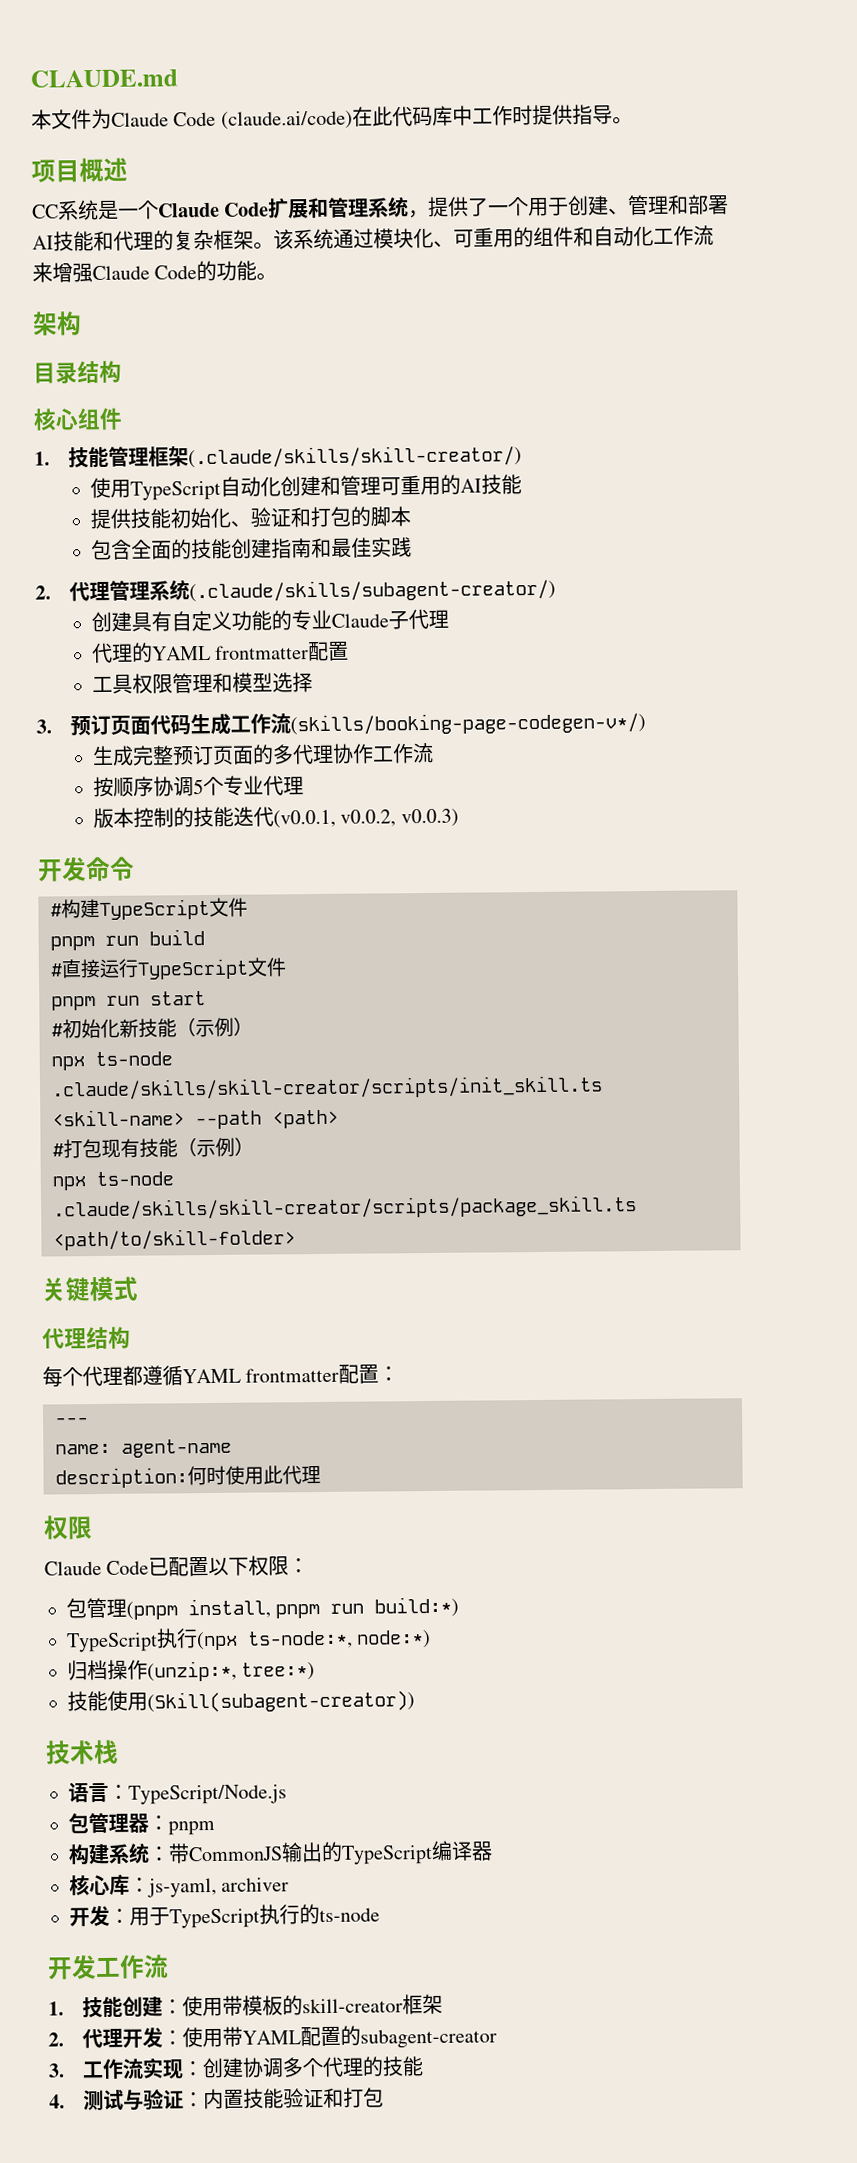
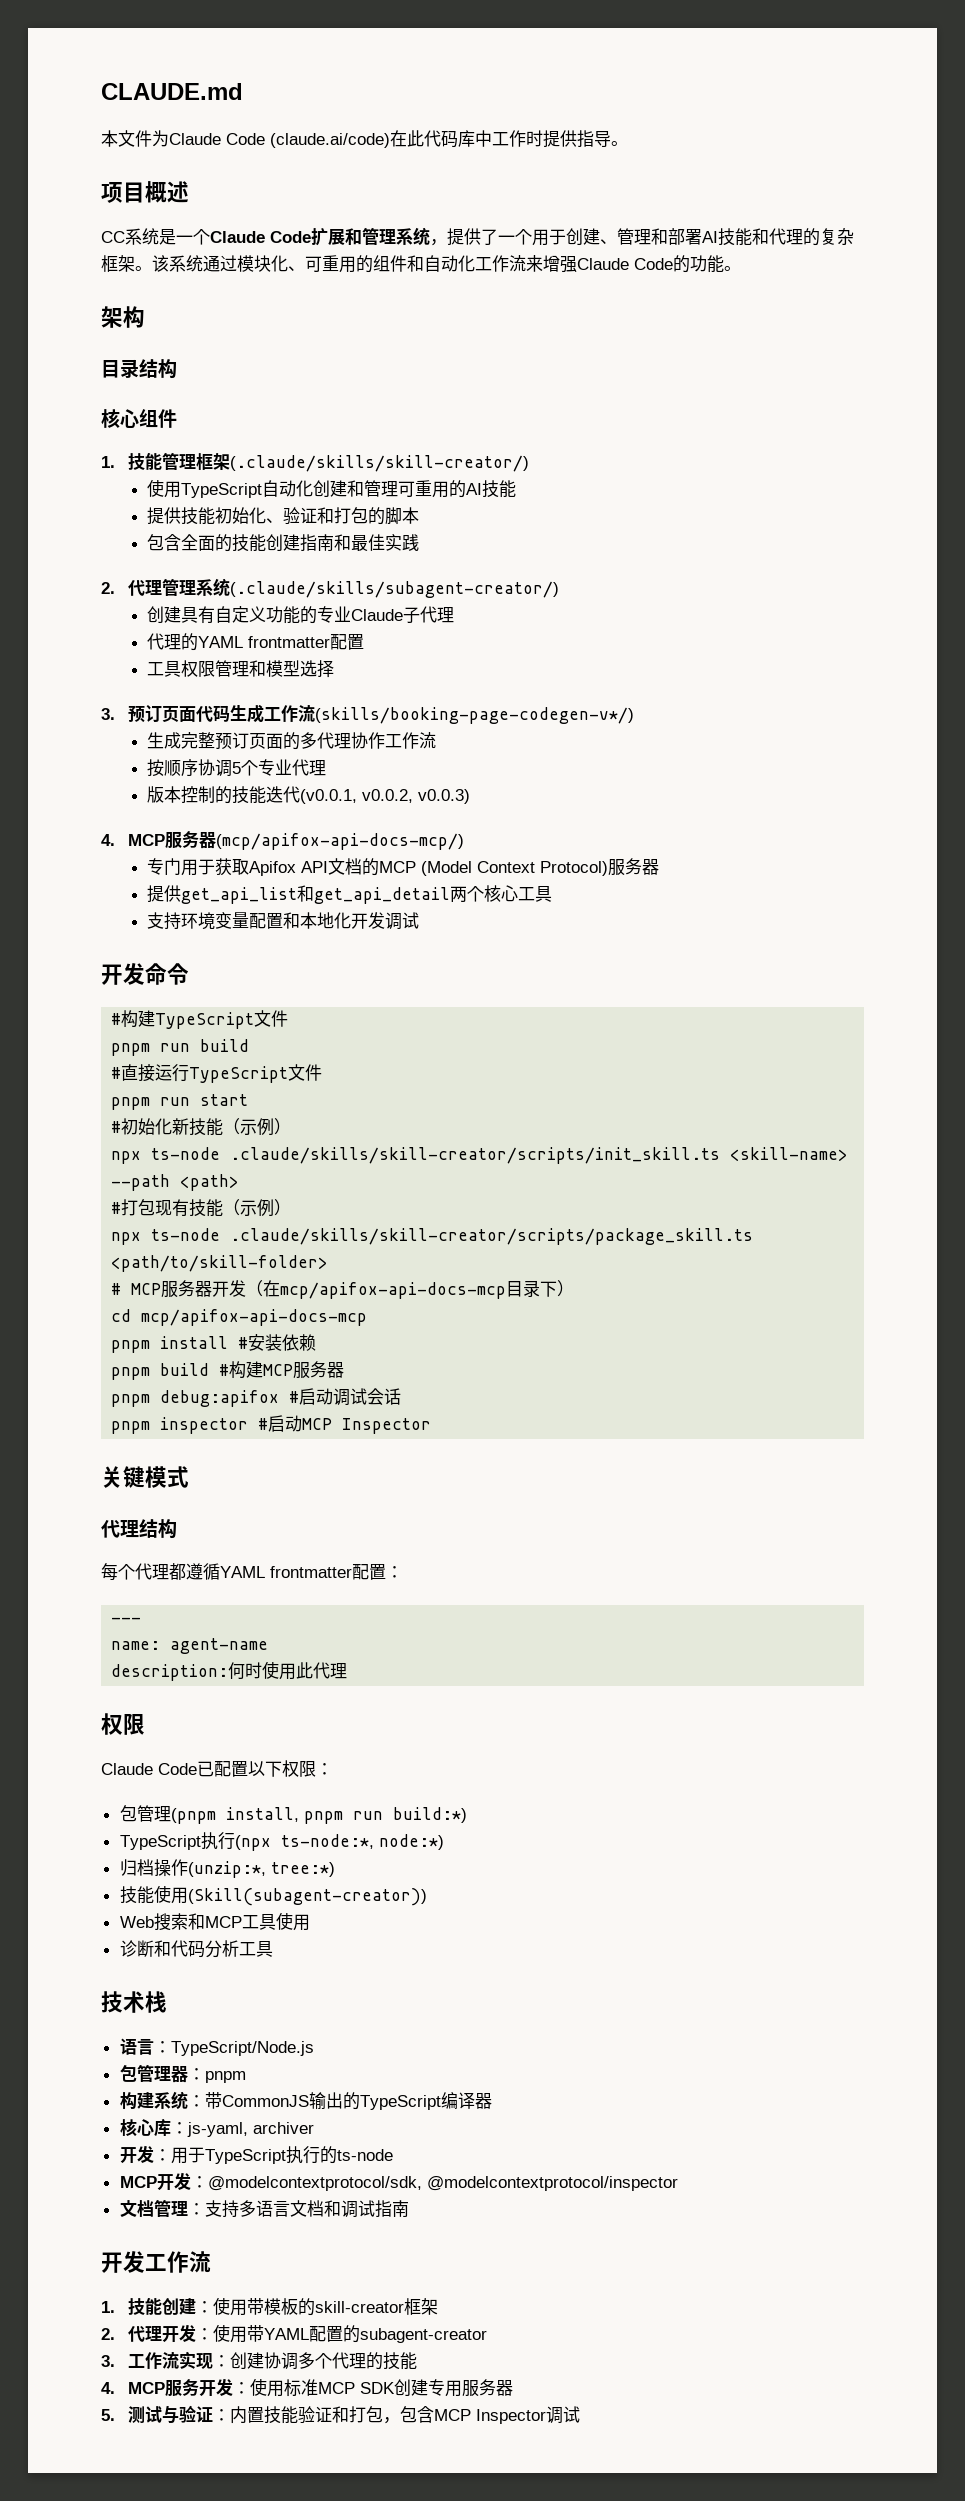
(459, 818) none -> [101,831,465,850] [147,858,660,876] [147,885,553,904] [147,912,420,930] // 4. MCP服务器(mcp/apifox-api-docs-mcp/) // 专门用于获取Apifox API文档的MCP (Model Context Protocol)服务器 // 提供get_api_list和get_api_detail两个核心工具 // 支持环境变量配置和本地化开发调试
(296, 1239) none -> [111,1280,575,1299] [111,1309,368,1326] [111,1334,317,1353] [111,1361,345,1380] [111,1388,402,1407] [111,1415,432,1434] // # MCP服务器开发（在mcp/apifox-api-docs-mcp目录下） // cd mcp/apifox-api-docs-mcp // pnpm install #安装依赖 // pnpm build #构建MCP服务器 // pnpm debug:apifox #启动调试会话 // pnpm inspector #启动MCP Inspector
(415, 1701) none -> [119,1912,310,1931] [119,1940,273,1958] // Web搜索和MCP工具使用 // 诊断和代码分析工具
(380, 1915) none -> [119,2172,678,2191] [119,2199,409,2218] // MCP开发：@modelcontextprotocol/sdk, @modelcontextprotocol/inspector // 文档管理：支持多语言文档和调试指南
(65, 2101) none -> [128,2378,514,2397] [101,2409,115,2421] MCP服务开发：使用标准MCP SDK创建专用服务器 // 5.
(384, 2097) none -> [383,2406,581,2424] ，包含MCP Inspector调试

